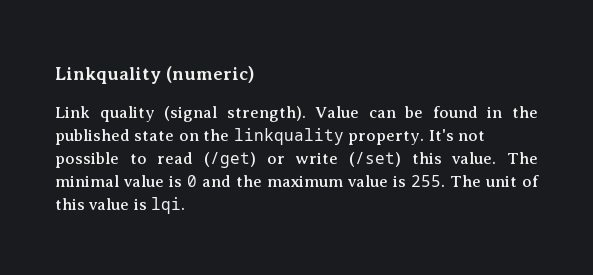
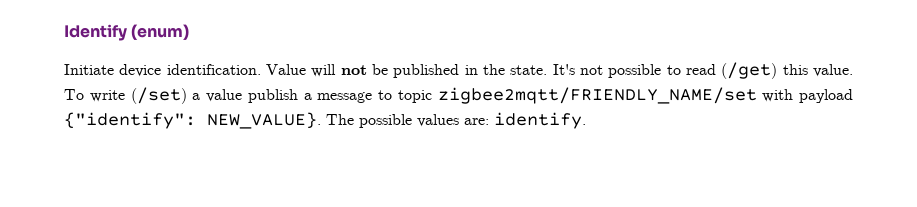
[55,66,254,84] [55,106,539,122] [55,128,425,145] Linkquality (numeric) // Link quality (signal strength). Value can be found in the published state on the linkquality property. -> [64,24,190,41] [64,64,548,78] Identify (enum) // Initiate device identification. Value will not be published in the state.
[266,152,538,167] [55,175,539,187] [55,197,186,214] or write (/set) this value. The minimal value is 0 and the maximum value is 255. The unit of this value is lqi. -> [782,64,854,77] [64,87,853,104] [64,112,586,129] this value. To write (/set) a value publish a message to topic zigbee2mqtt/FRIENDLY_NAME/set with payload {"identify": NEW_VALUE}. The possible values are: identify.

